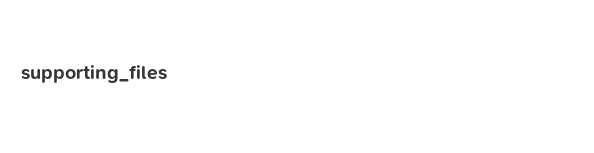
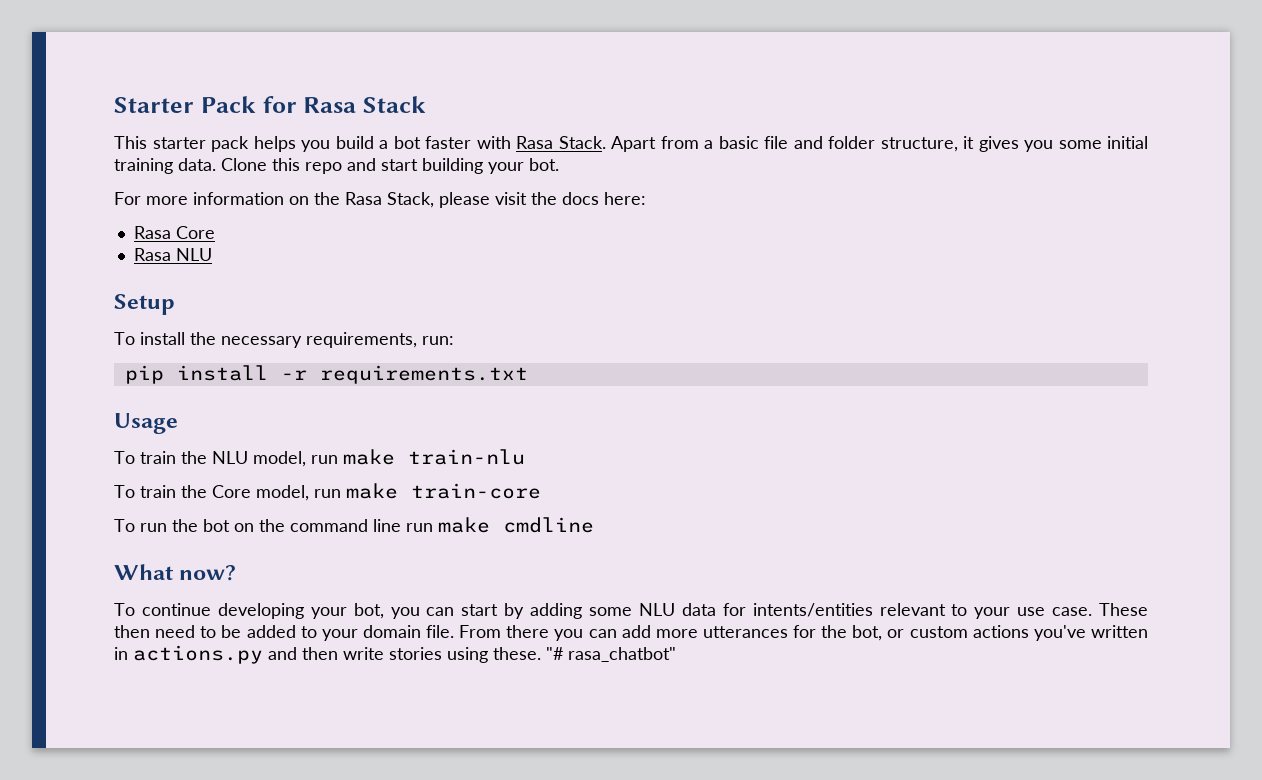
[21,65,167,83] supporting_files -> [114,96,426,113] [114,136,1148,152] [114,158,559,174] [114,192,646,208] [133,226,215,239] [133,248,212,261] [114,294,175,315] [114,332,454,348] [124,365,528,384] [114,413,178,434] [114,449,525,467] [114,483,541,501] [114,517,594,533] [114,564,237,581] [114,603,1148,619] [114,625,1149,641] [114,645,676,664] Starter Pack for Rasa Stack // This starter pack helps you build a bot faster with Rasa Stack. Apart from a basic file and folder structure, it gives you some initial training data. Clone this repo and start building your bot. // For more information on the Rasa Stack, please visit the docs here: // Rasa Core // Rasa NLU // Setup // To install the necessary requirements, run: // pip install -r requirements.txt // Usage // To train the NLU model, run make train-nlu // To train the Core model, run make train-core // To run the bot on the command line run make cmdline // What now? // To continue developing your bot, you can start by adding some NLU data for intents/entities relevant to your use case. These then need to be added to your domain file. From there you can add more utterances for the bot, or custom actions you've written in actions.py and then write stories using these. "# rasa_chatbot"

